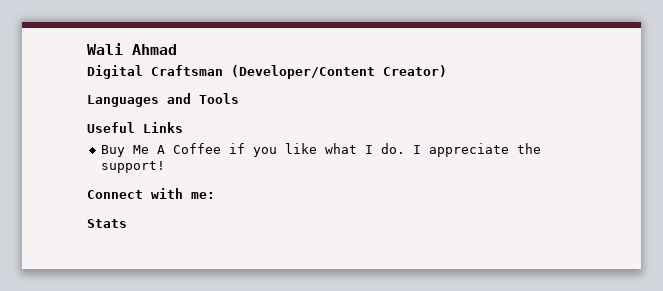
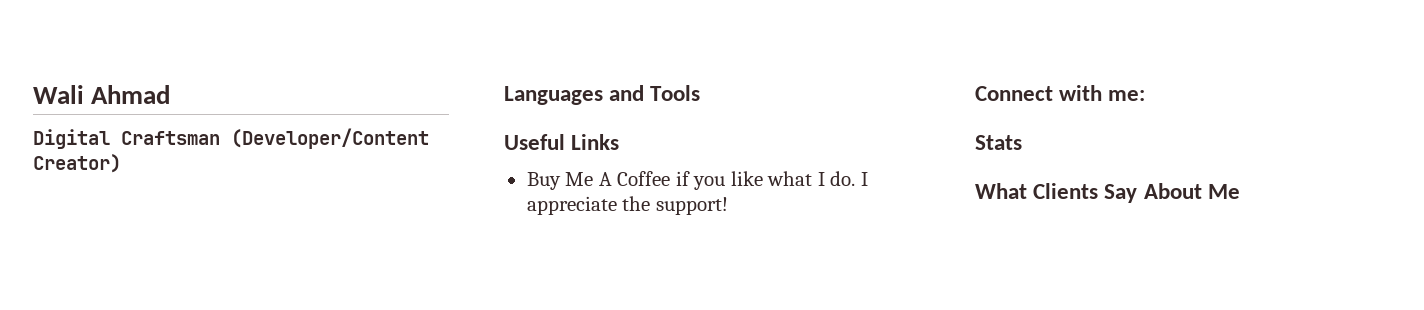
(127, 223) none -> [975,183,1240,203] // What Clients Say About Me

